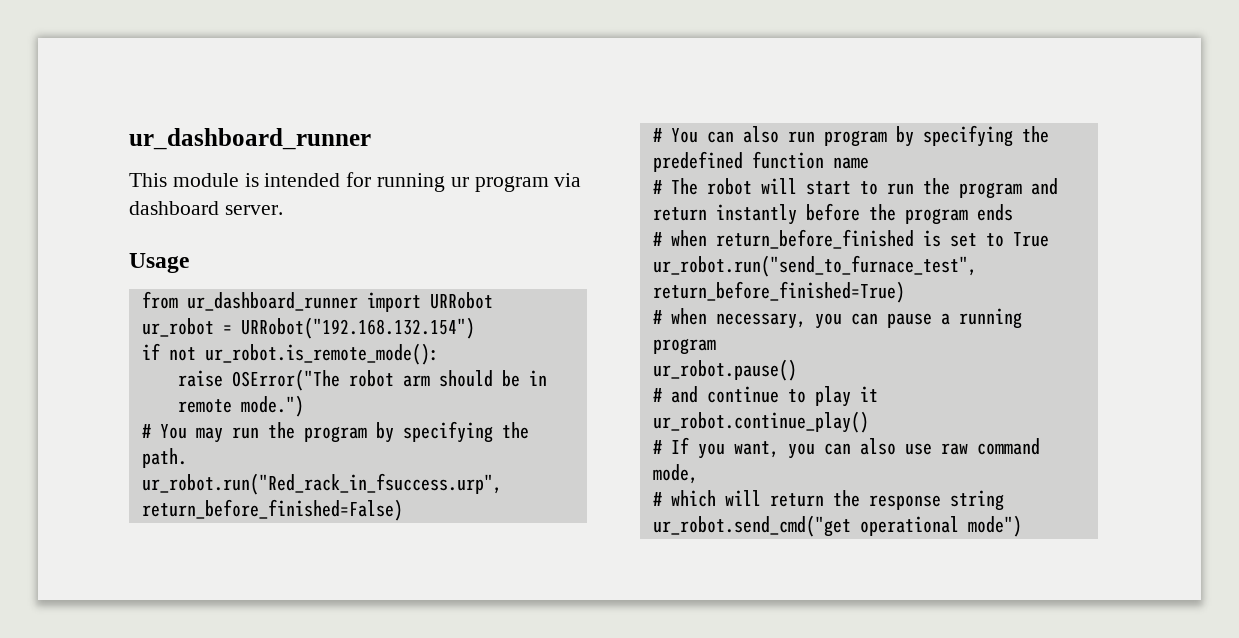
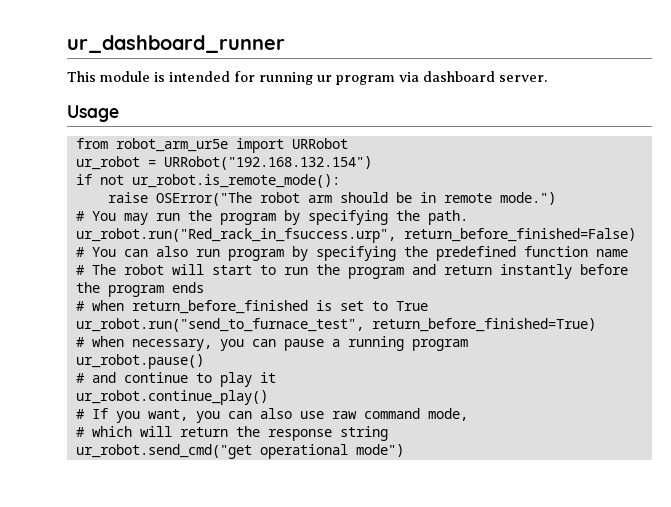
[186,292,358,311] ur_dashboard_runner -> [115,138,228,152] robot_arm_ur5e

